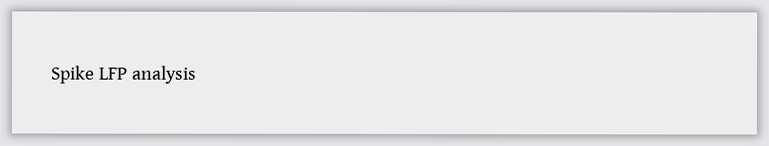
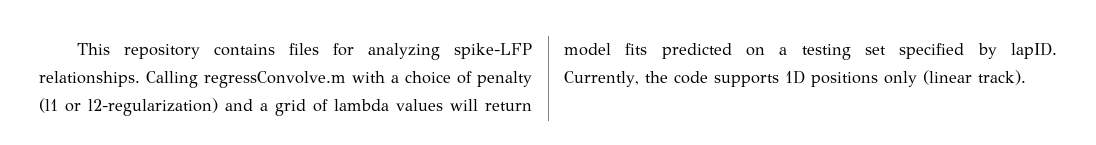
[50,65,197,84] Spike LFP analysis -> [76,43,532,60] [39,71,532,88] [39,98,532,116] [564,42,1057,60] [564,70,1026,87] This repository contains files for analyzing spike-LFP relationships. Calling regressConvolve.m with a choice of penalty (l1 or l2-regularization) and a grid of lambda values will return model fits predicted on a testing set specified by lapID. Currently, the code supports 1D positions only (linear track).

